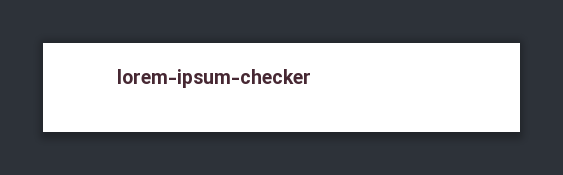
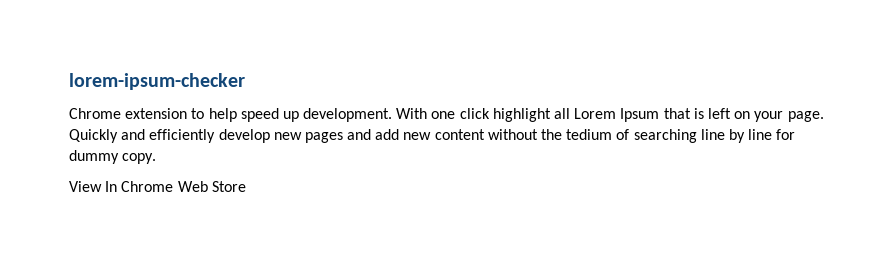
(311, 78) none -> [69,108,824,122] [69,129,796,143] [69,150,157,164] [69,181,246,192] // Chrome extension to help speed up development. With one click highlight all Lorem Ipsum that is left on your page. Quickly and efficiently develop new pages and add new content without the tedium of searching line by line for dummy copy. // View In Chrome Web Store

